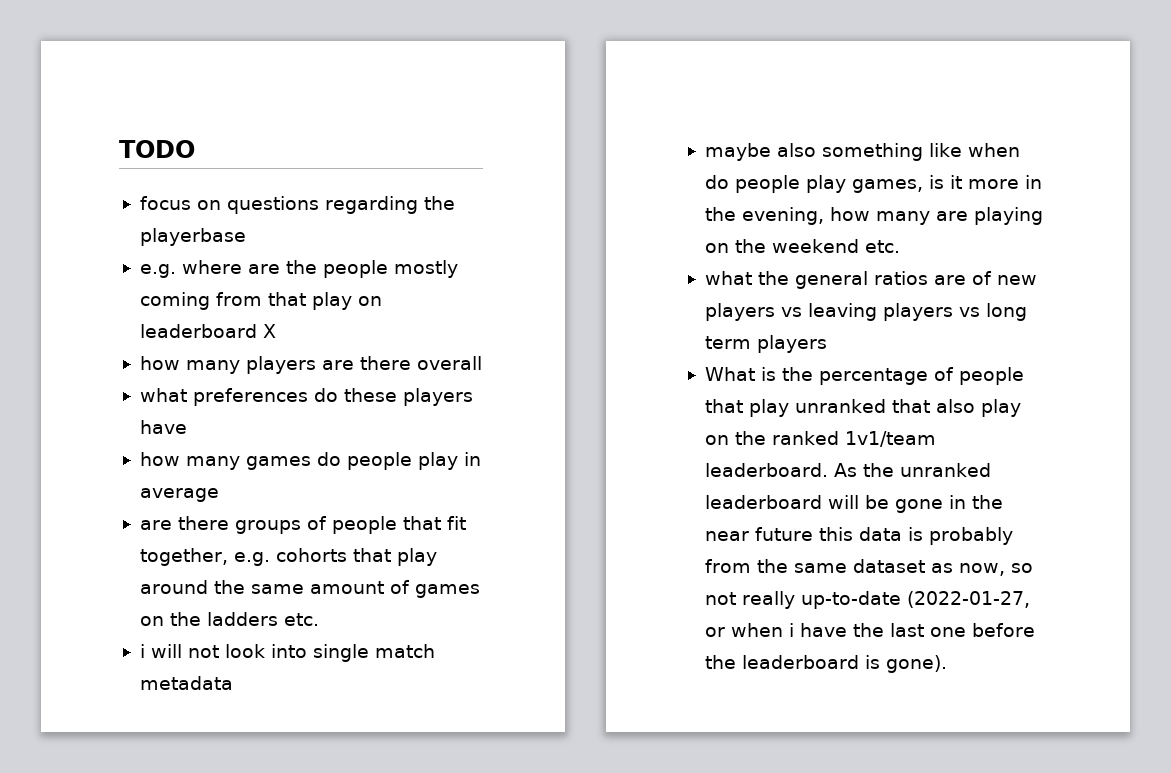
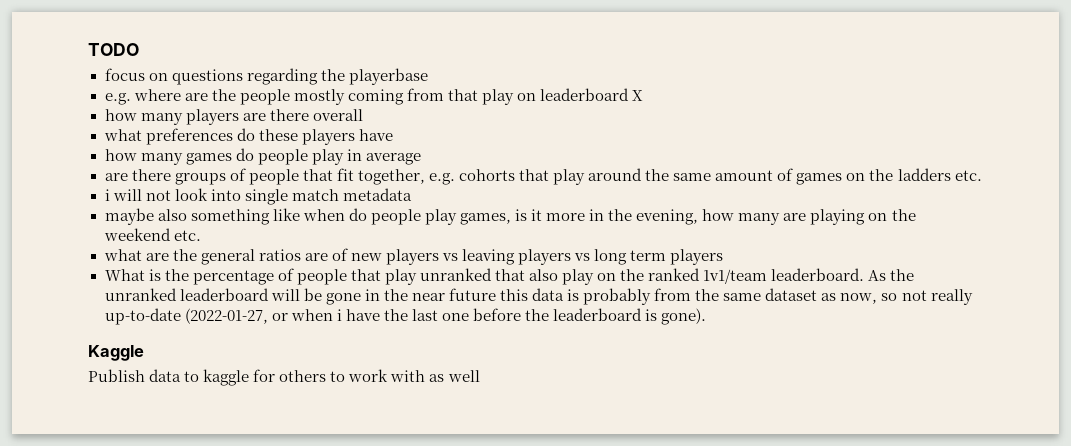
(752, 278) none -> [145,253,169,261] are
(947, 664) none -> [88,345,144,361] [88,369,480,386] // Kaggle // Publish data to kaggle for others to work with as well

